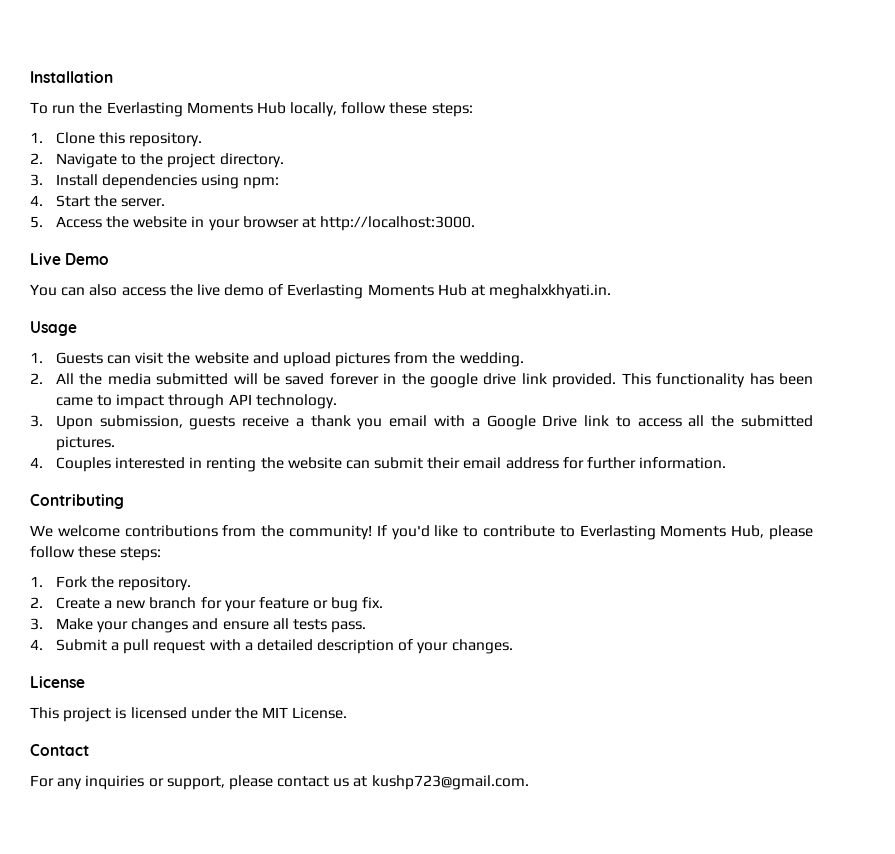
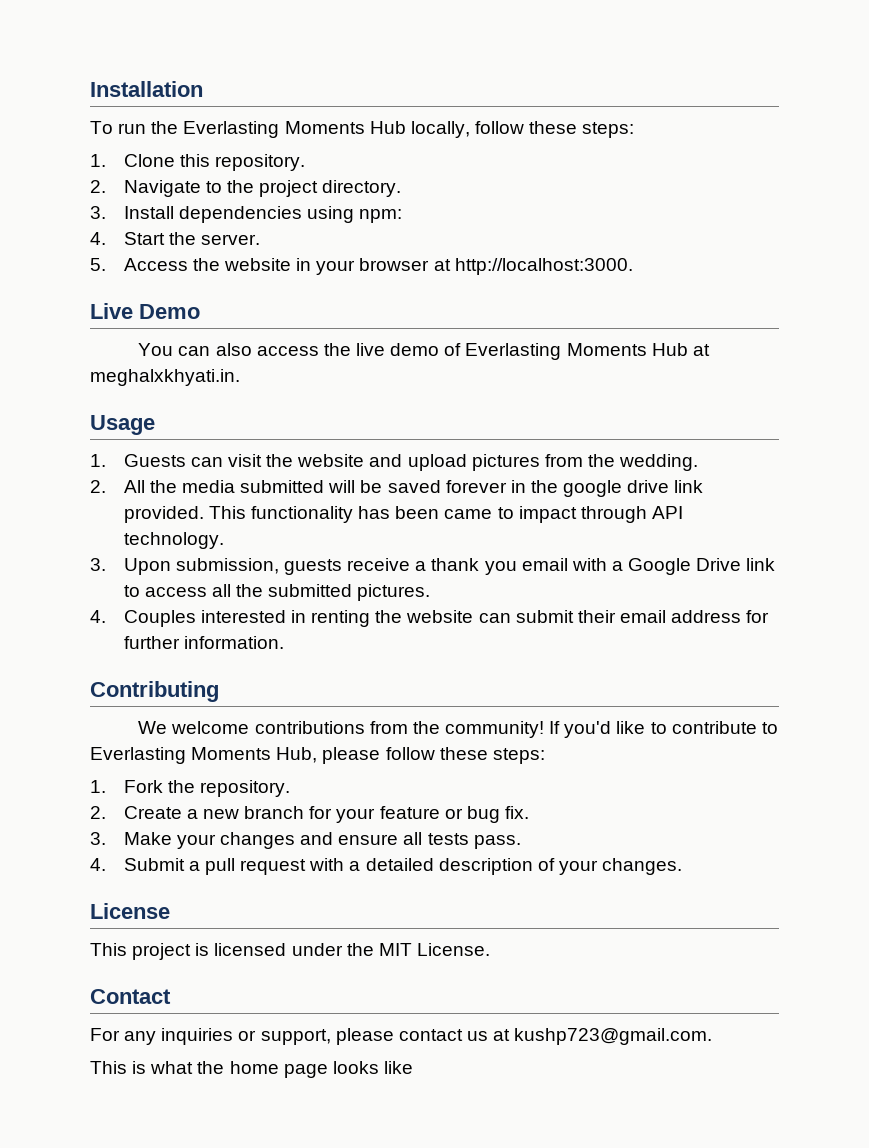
(529, 782) none -> [90,1061,413,1078] // This is what the home page looks like

